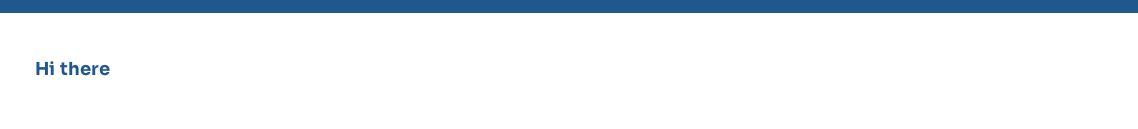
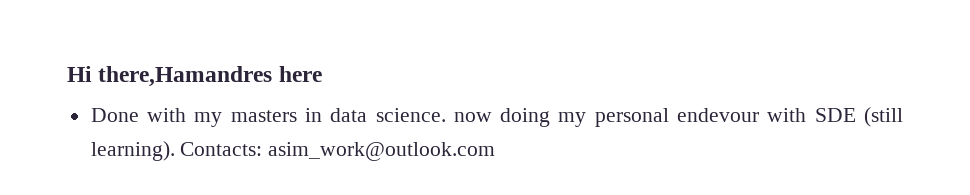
[59,61,110,76] there -> [98,66,322,87] [90,107,904,127] [90,141,496,161] there,Hamandres here // Done with my masters in data science. now doing my personal endevour with SDE (still learning). Contacts: asim_work@outlook.com

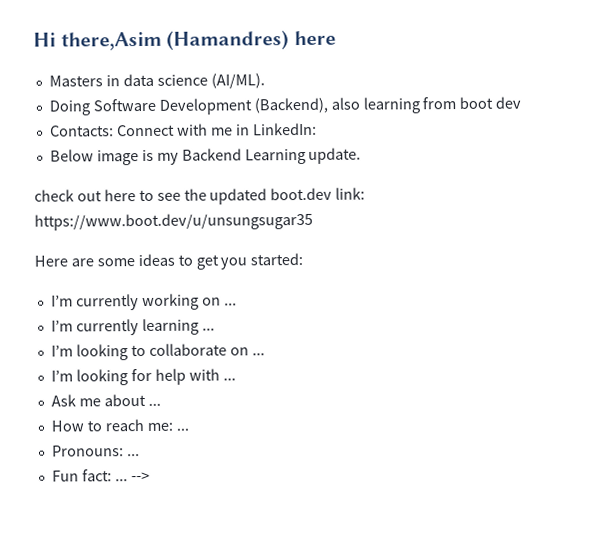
[98,66,273,87] there,Hamandres -> [60,30,290,51] there,Asim (Hamandres)
[90,107,904,127] [90,141,496,161] Done with my masters in data science. now doing my personal endevour with SDE (still learning). Contacts: asim_work@outlook.com -> [48,73,265,89] [48,96,522,116] [49,122,317,137] [49,147,362,166] [34,187,366,205] [34,212,313,231] [34,252,304,270] [50,293,237,311] [50,318,215,336] [50,343,265,361] [50,368,236,386] [50,393,161,407] [50,419,189,432] [51,445,140,457] [51,469,150,482] Masters in data science (AI/ML). // Doing Software Development (Backend), also learning from boot dev // Contacts: Connect with me in LinkedIn: // Below image is my Backend Learning update. // check out here to see the updated boot.dev link: https://www.boot.dev/u/unsungsugar35 // Here are some ideas to get you started: // I’m currently working on ... // I’m currently learning ... // I’m looking to collaborate on ... // I’m looking for help with ... // Ask me about ... // How to reach me: ... // Pronouns: ... // Fun fact: ... -->

